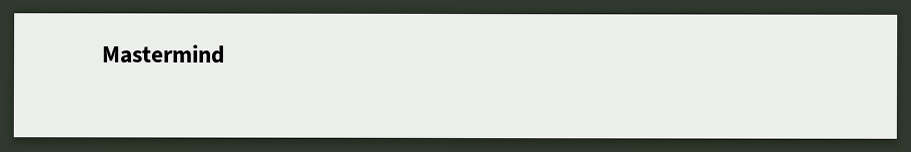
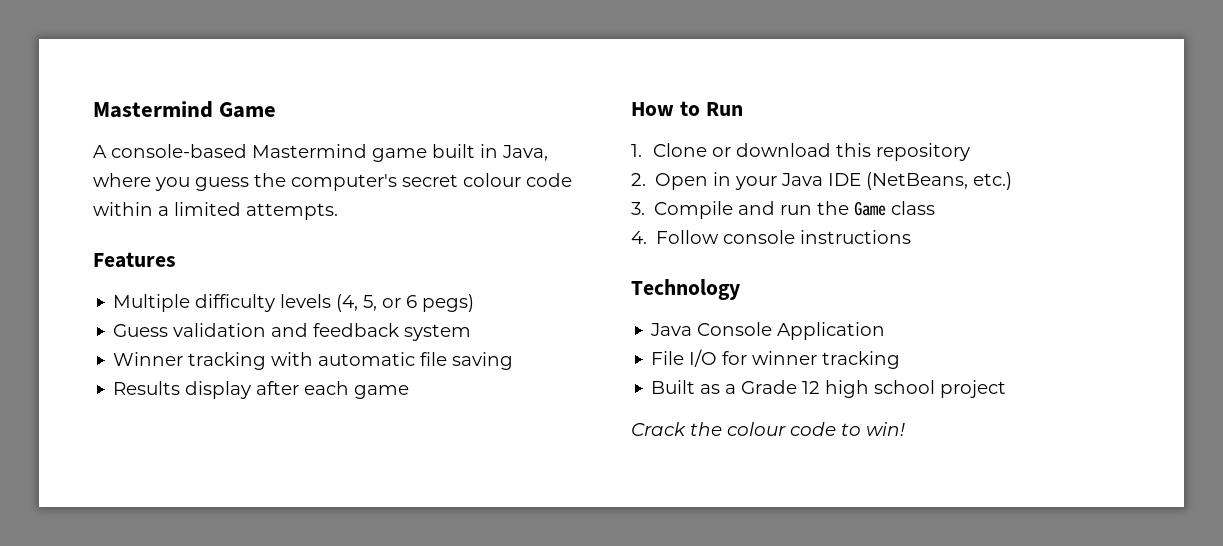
[102,44,225,64] Mastermind -> [93,101,277,118] [93,144,548,162] [93,173,572,191] [93,202,338,220] [93,252,176,268] [113,294,475,312] [113,323,472,341] [113,352,514,370] [113,381,410,399] [631,101,743,116] [631,143,971,161] [631,172,1013,190] [631,201,936,219] [631,230,912,244] [631,279,740,300] [650,322,886,340] [651,349,901,369] [651,380,1007,398] [631,422,905,436] Mastermind Game // A console-based Mastermind game built in Java, where you guess the computer's secret colour code within a limited attempts. // Features // Multiple difficulty levels (4, 5, or 6 pegs) // Guess validation and feedback system // Winner tracking with automatic file saving // Results display after each game // How to Run // 1. Clone or download this repository // 2. Open in your Java IDE (NetBeans, etc.) // 3. Compile and run the Game class // 4. Follow console instructions // Technology // Java Console Application // File I/O for winner tracking // Built as a Grade 12 high school project // Crack the colour code to win!

